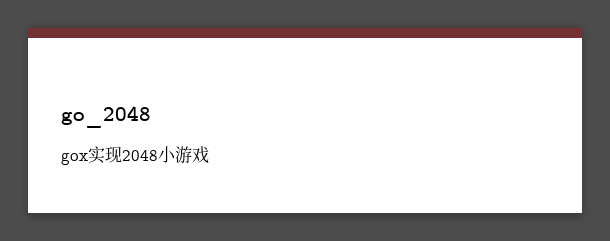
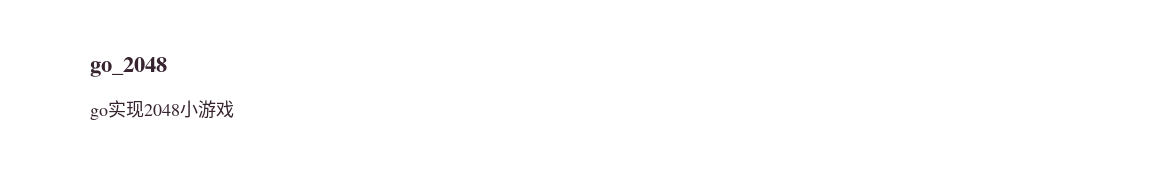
[61,152,88,165] gox -> [90,108,108,120] go

